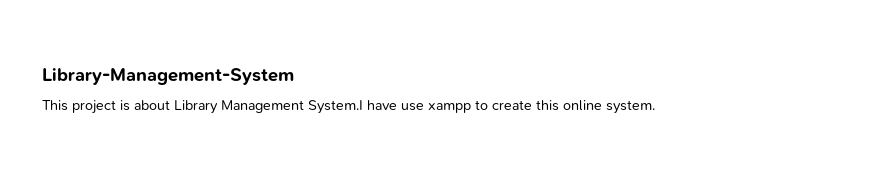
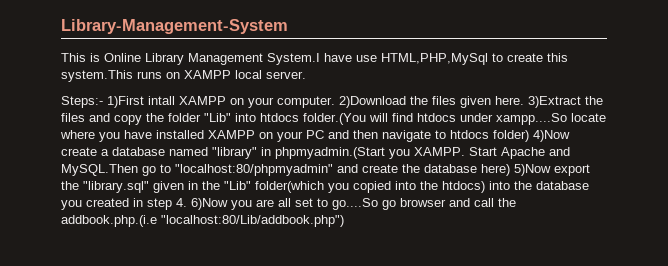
[72,100,170,114] project is about -> [90,53,141,62] is Online
[428,103,471,113] xampp -> [381,53,488,65] HTML,PHP,MySql
[563,100,655,114] online system. -> [61,70,306,82] [61,96,603,108] [61,113,606,125] [60,130,570,142] [61,147,570,159] [61,164,590,176] [61,181,589,193] [61,198,516,210] [61,215,344,227] system.This runs on XAMPP local server. // Steps:- 1)First intall XAMPP on your computer. 2)Download the files given here. 3)Extract the files and copy the folder "Lib" into htdocs folder.(You will find htdocs under xampp....So locate where you have installed XAMPP on your PC and then navigate to htdocs folder) 4)Now create a database named "library" in phpmyadmin.(Start you XAMPP. Start Apache and MySQL.Then go to "localhost:80/phpmyadmin" and create the database here) 5)Now export the "library.sql" given in the "Lib" folder(which you copied into the htdocs) into the database you created in step 4. 6)Now you are all set to go....So go browser and call the addbook.php.(i.e "localhost:80/Lib/addbook.php")

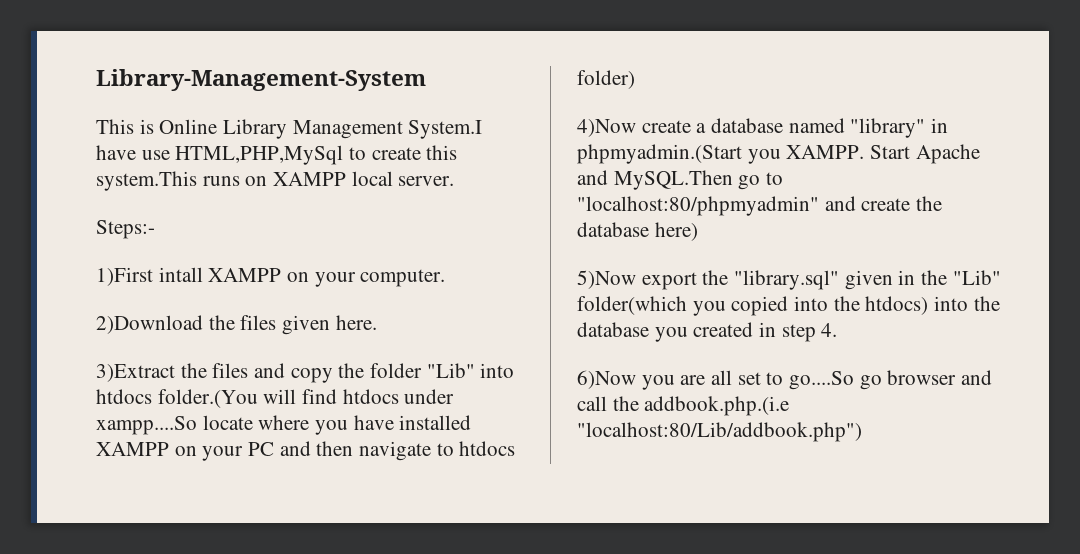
(103, 102) none -> (155, 229) //
(335, 102) none -> (446, 278) //
(524, 100) none -> (377, 322) //
(529, 136) none -> (635, 79) //
(510, 170) none -> (698, 231) //
(187, 202) none -> (838, 330) //

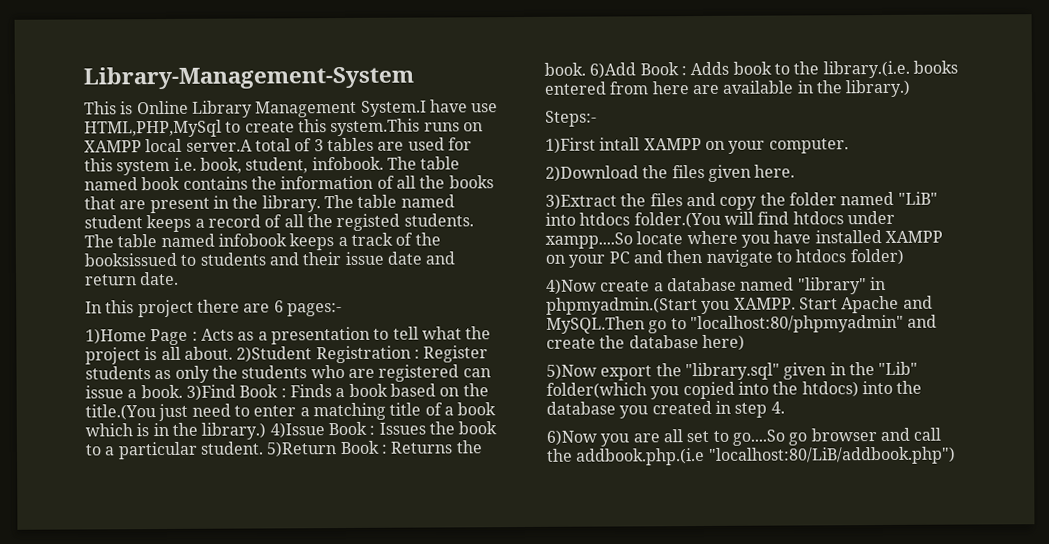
[398,176,455,186] server. -> [185,137,472,152] [84,156,461,176] [84,175,494,191] [84,194,455,214] [84,213,474,233] [84,232,441,251] [84,251,456,267] [85,271,180,286] [85,299,342,318] [85,326,492,346] [85,345,489,365] [85,364,491,383] [85,383,489,401] [85,402,497,422] [85,421,498,440] [85,440,483,460] [544,60,958,79] [544,79,912,98] server.A total of 3 tables are used for this system i.e. book, student, infobook. The table named book contains the information of all the books that are present in the library. The table named student keeps a record of all the registed students. The table named infobook keeps a track of the booksissued to students and their issue date and return date. // In this project there are 6 pages:- // 1)Home Page : Acts as a presentation to tell what the project is all about. 2)Student Registration : Register students as only the students who are registered can issue a book. 3)Find Book : Finds a book based on the title.(You just need to enter a matching title of a book which is in the library.) 4)Issue Book : Issues the book to a particular student. 5)Return Book : Returns the book. 6)Add Book : Adds book to the library.(i.e. books entered from here are available in the library.)
[426,363,475,378] "Lib" -> [840,191,938,206] named "LiB"
[577,422,862,442] "localhost:80/Lib/addbook.php") -> [707,446,956,465] "localhost:80/LiB/addbook.php")

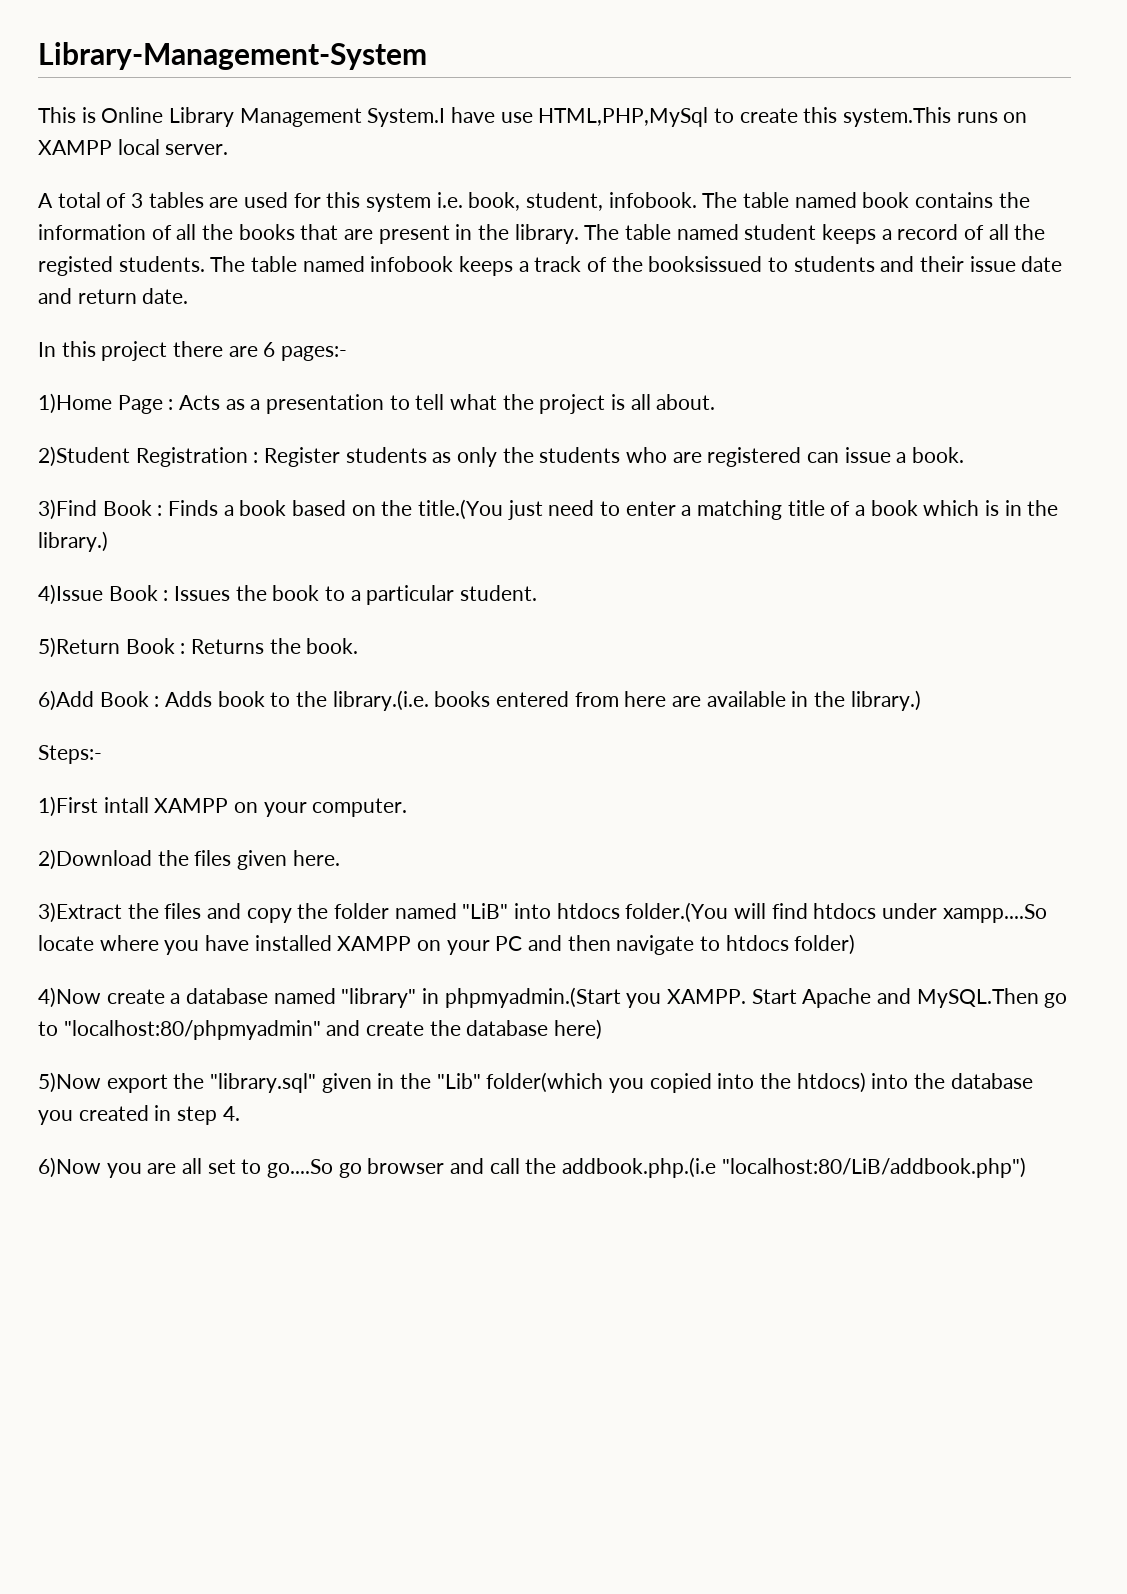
[185,139,253,152] server.A -> [165,144,229,155] [38,193,53,208] server. // A
(233, 353) none -> (716, 402) //
(183, 391) none -> (965, 455) //
(267, 431) none -> (108, 541) //
(264, 448) none -> (538, 593) //
(586, 69) none -> (359, 646) //

